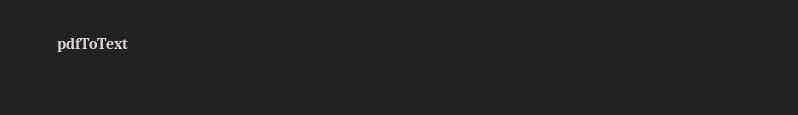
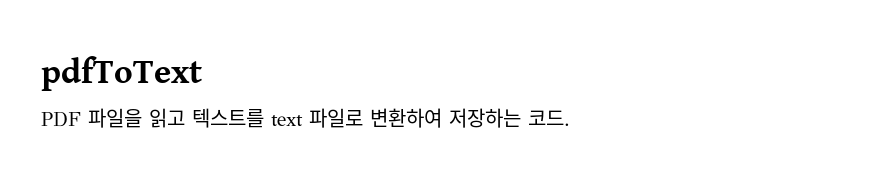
(128, 44) none -> [41,108,570,128] // PDF 파일을 읽고 텍스트를 text 파일로 변환하여 저장하는 코드.

